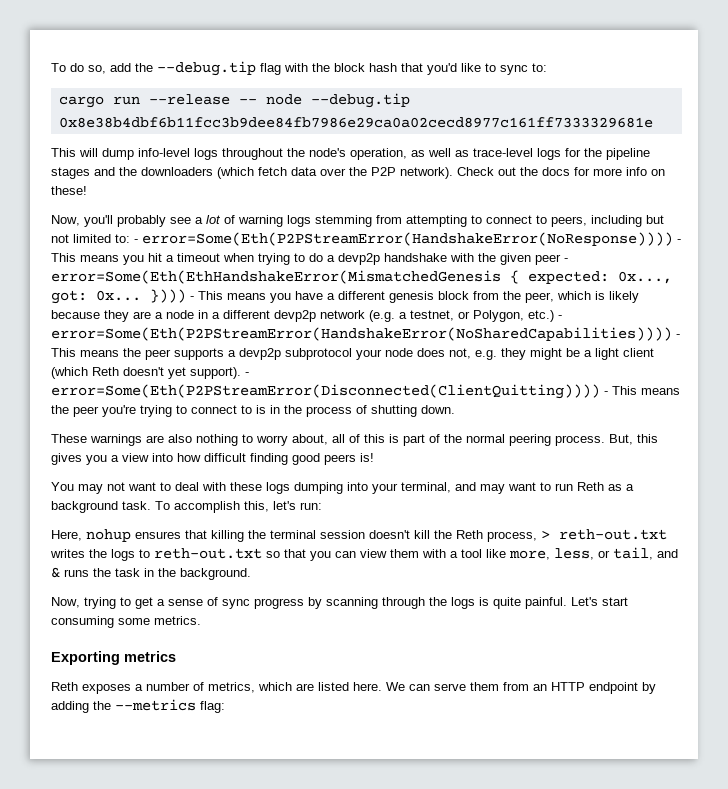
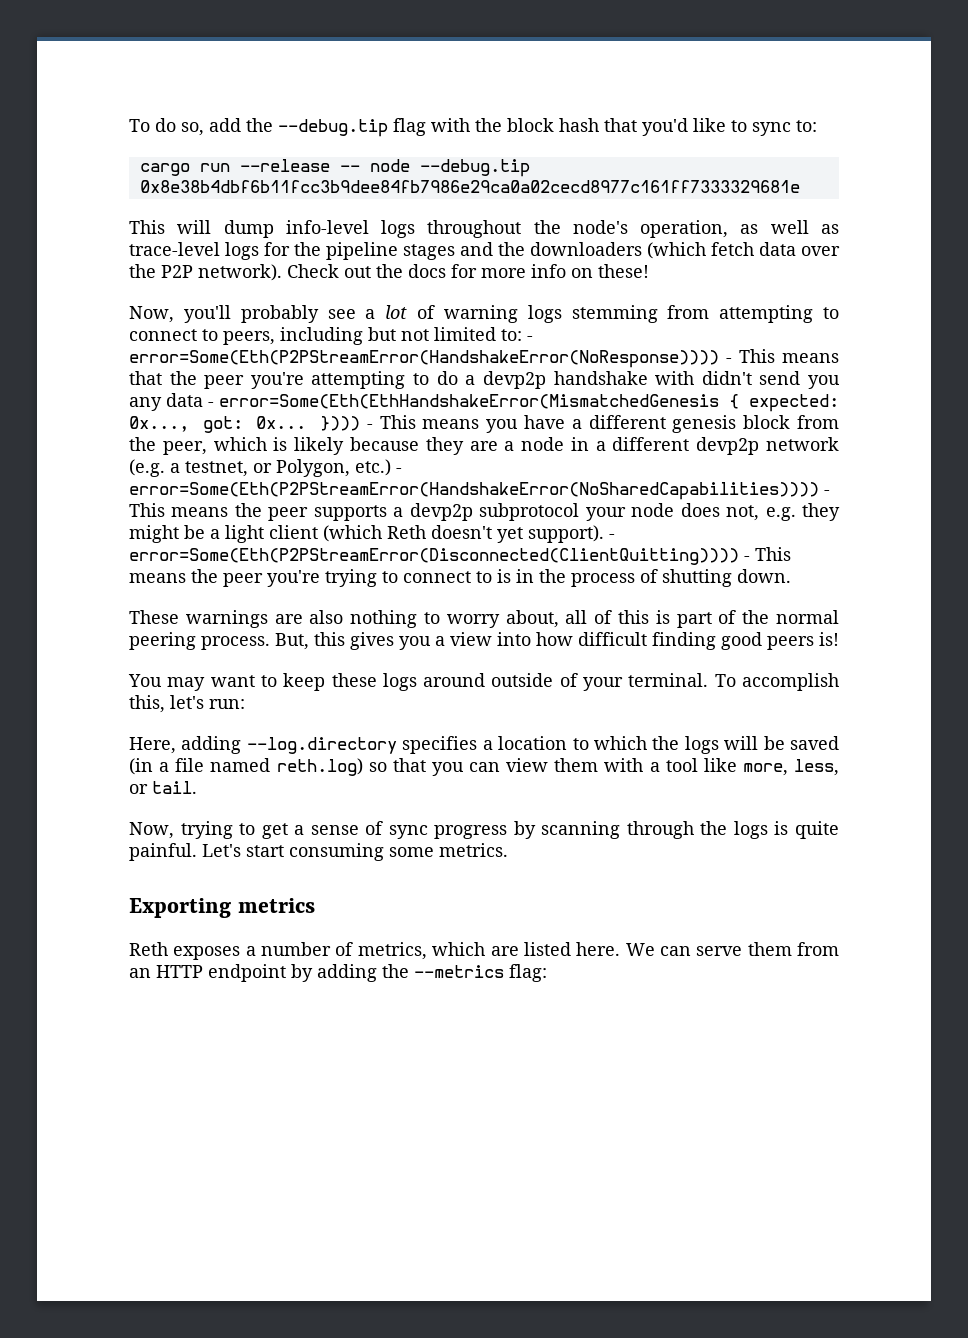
[123,253,290,265] you hit a timeout when trying -> [129,371,406,389] that the peer you're attempting
[478,253,561,265] the given peer -> [701,371,841,389] [129,393,203,411] didn't send you any data
[107,482,634,494] [51,501,151,513] not want to deal with these logs dumping into your terminal, and may want to run Reth as a background task. -> [210,673,709,691] want to keep these logs around outside of your terminal.
[86,529,667,542] [50,548,262,561] nohup ensures that killing the terminal session doesn't kill the Reth process, > reth-out.txt writes the logs to reth-out.txt -> [181,736,839,754] [129,758,363,776] adding --log.directory specifies a location to which the logs will be saved (in a file named reth.log)
[613,547,678,560] [51,567,251,580] tail, and & runs the task in the background. -> [152,781,197,794] tail.

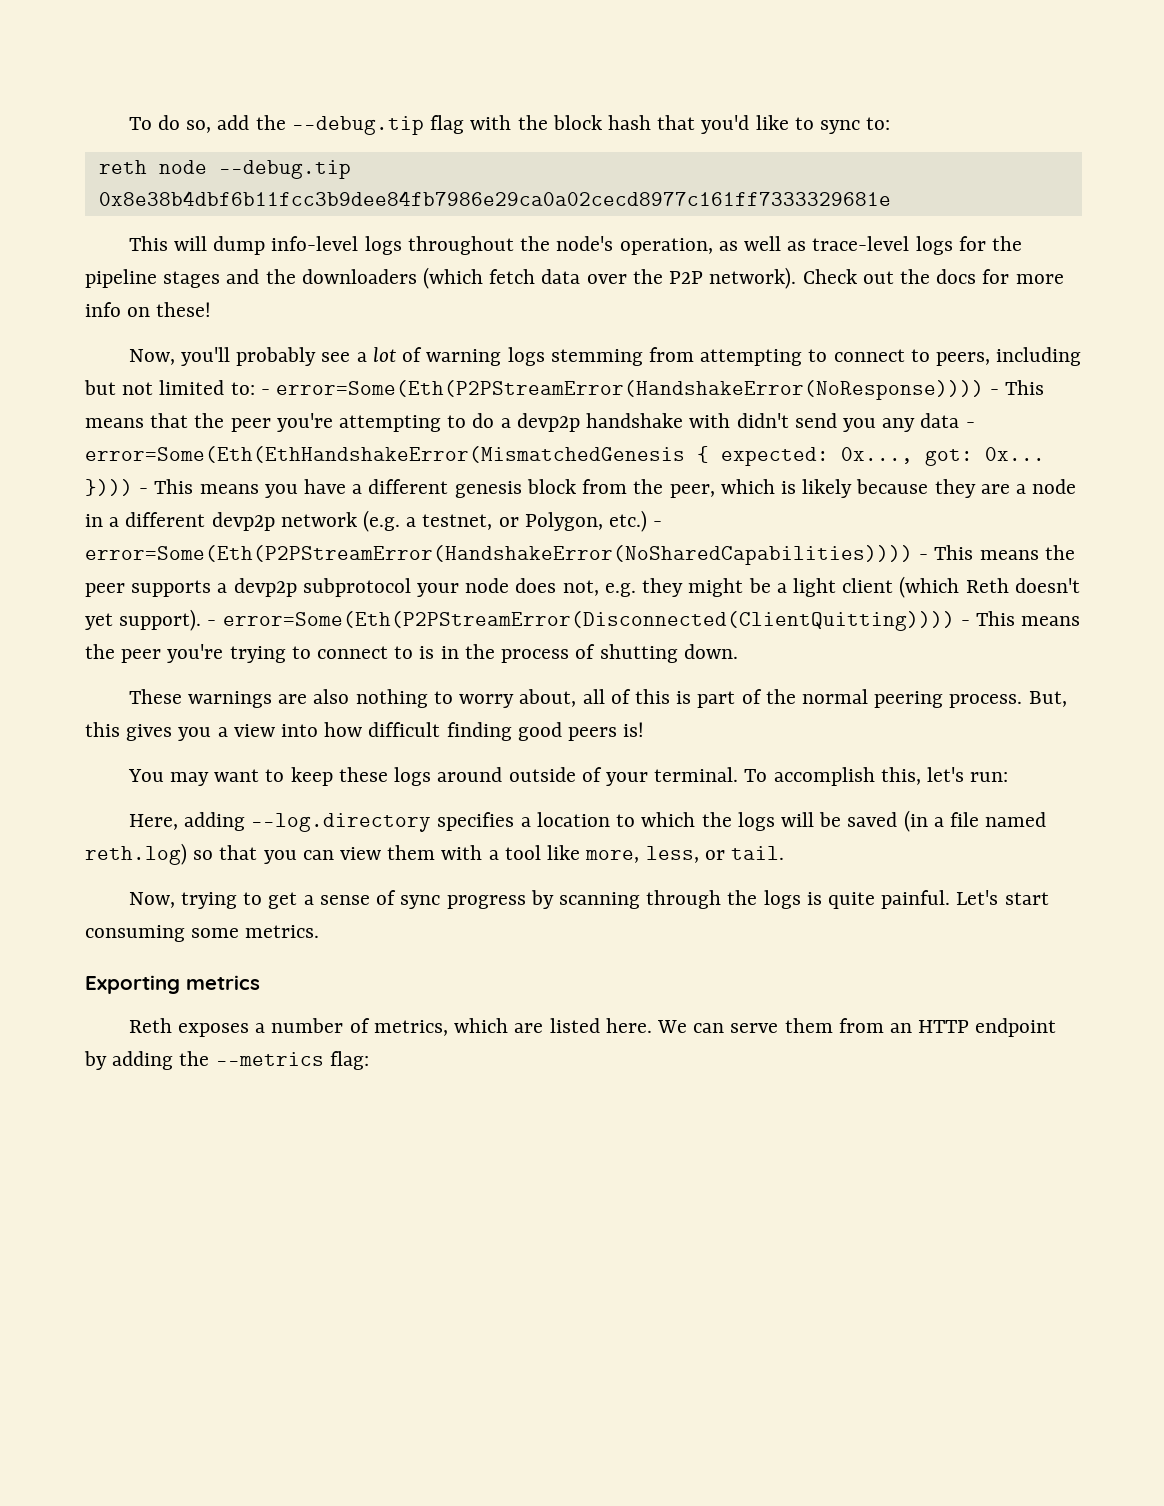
[139,159,360,176] cargo run --release -- -> [98,160,147,174] reth

